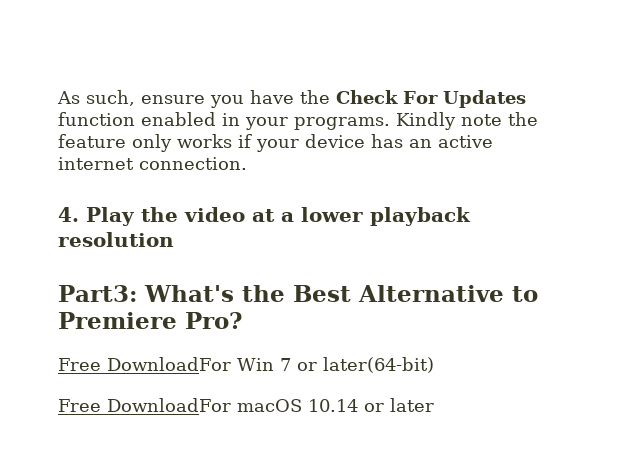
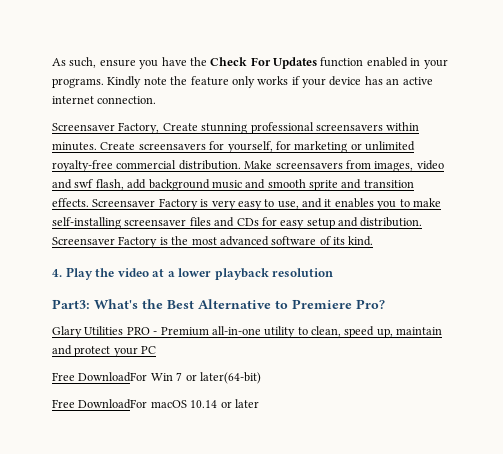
(247, 163) none -> [52,122,420,134] [52,141,415,153] [52,160,444,172] [52,179,414,191] [52,198,441,210] [52,217,423,229] [52,236,374,248] // Screensaver Factory, Create stunning professional screensavers within minutes. Create screensavers for yourself, for marketing or unlimited royalty-free commercial distribution. Make screensavers from images, video and swf flash, add background music and smooth sprite and transition effects. Screensaver Factory is very easy to use, and it enables you to make self-installing screensaver files and CDs for easy setup and distribution. Screensaver Factory is the most advanced software of its kind.
(242, 320) none -> [52,326,443,338] [52,345,157,357] // Glary Utilities PRO - Premium all-in-one utility to clean, speed up, maintain and protect your PC

